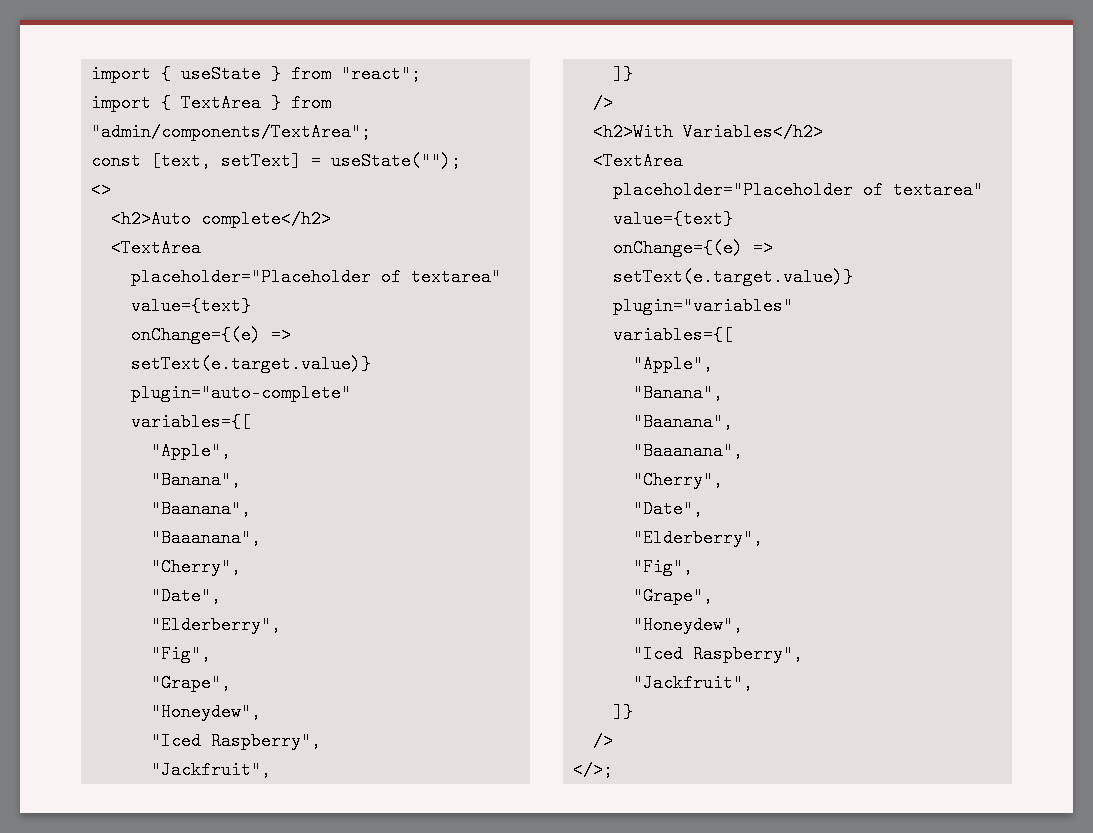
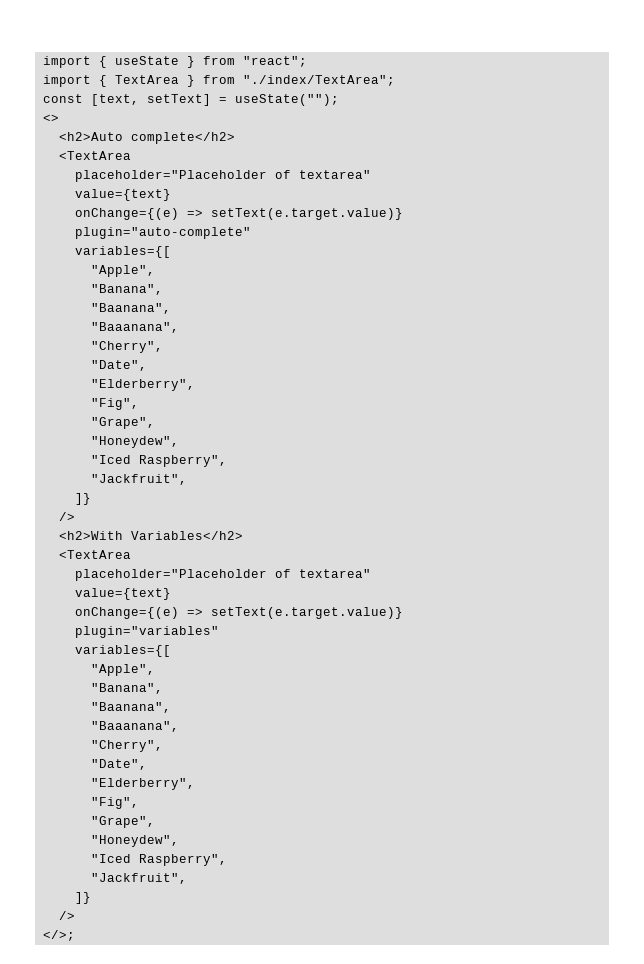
[90,123,371,141] "admin/components/TextArea"; -> [242,75,395,86] "./index/TextArea";

